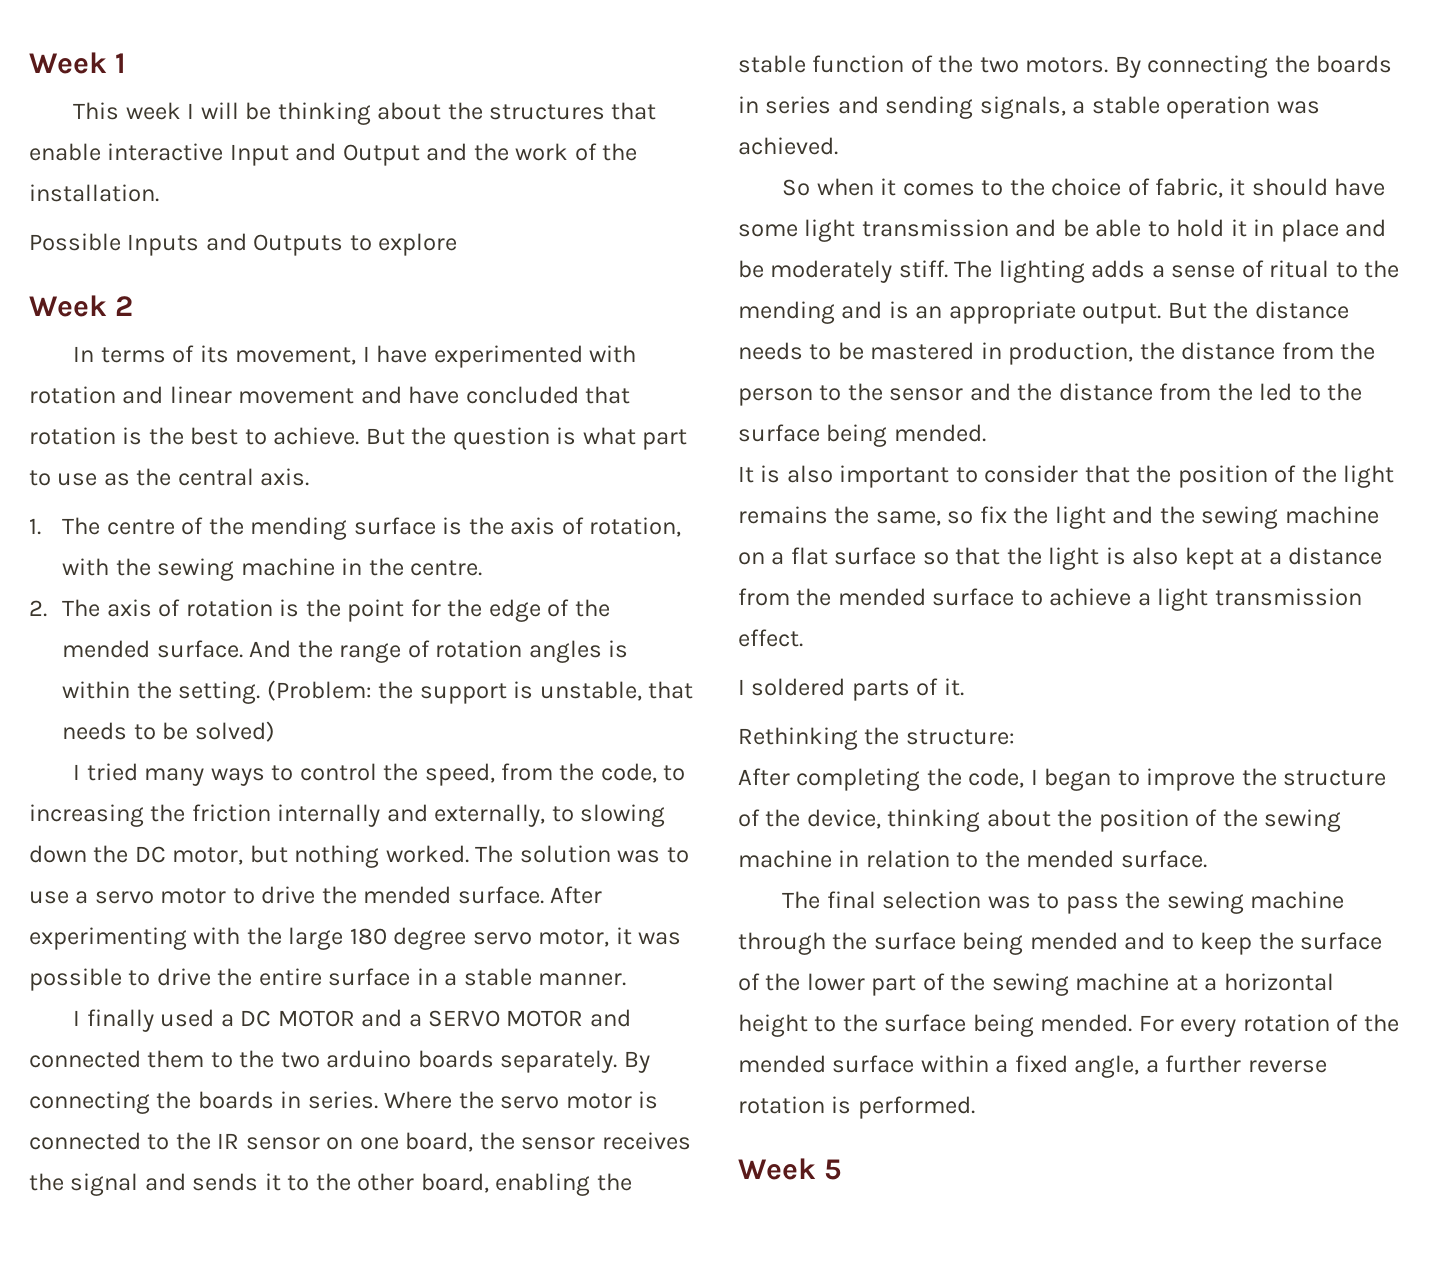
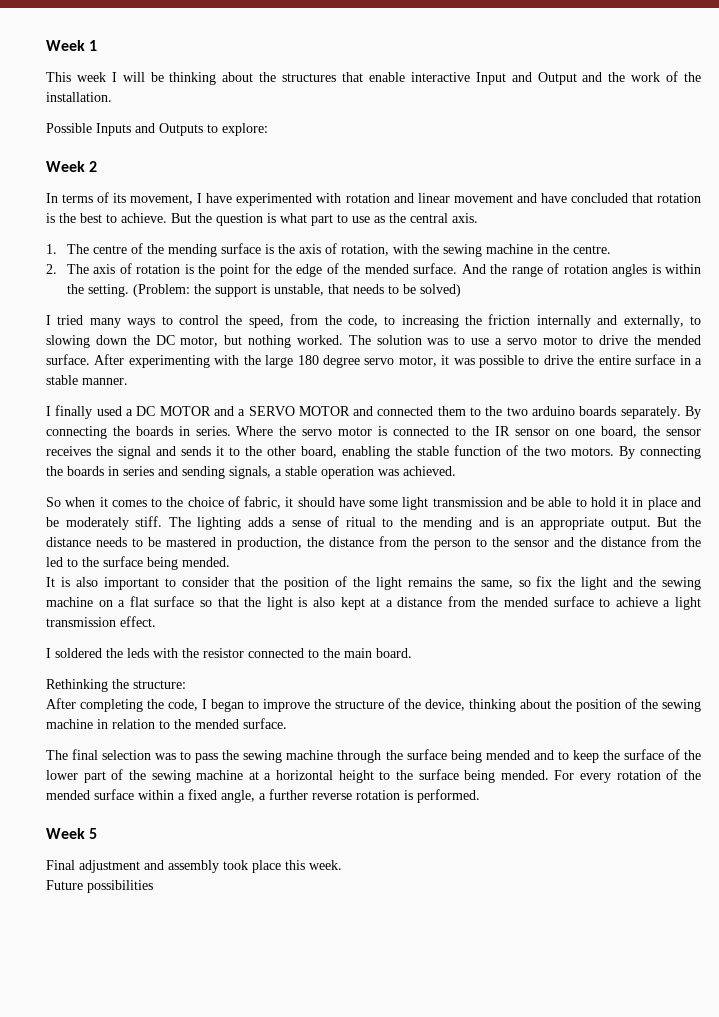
[378,233,458,256] explore -> [222,123,268,136] explore:
[851,678,964,701] parts of it. -> [106,648,412,658] the leds with the resistor connected to the main board.
(842, 1169) none -> [46,860,342,873] [46,880,153,893] // Final adjustment and assembly took place this week. // Future possibilities

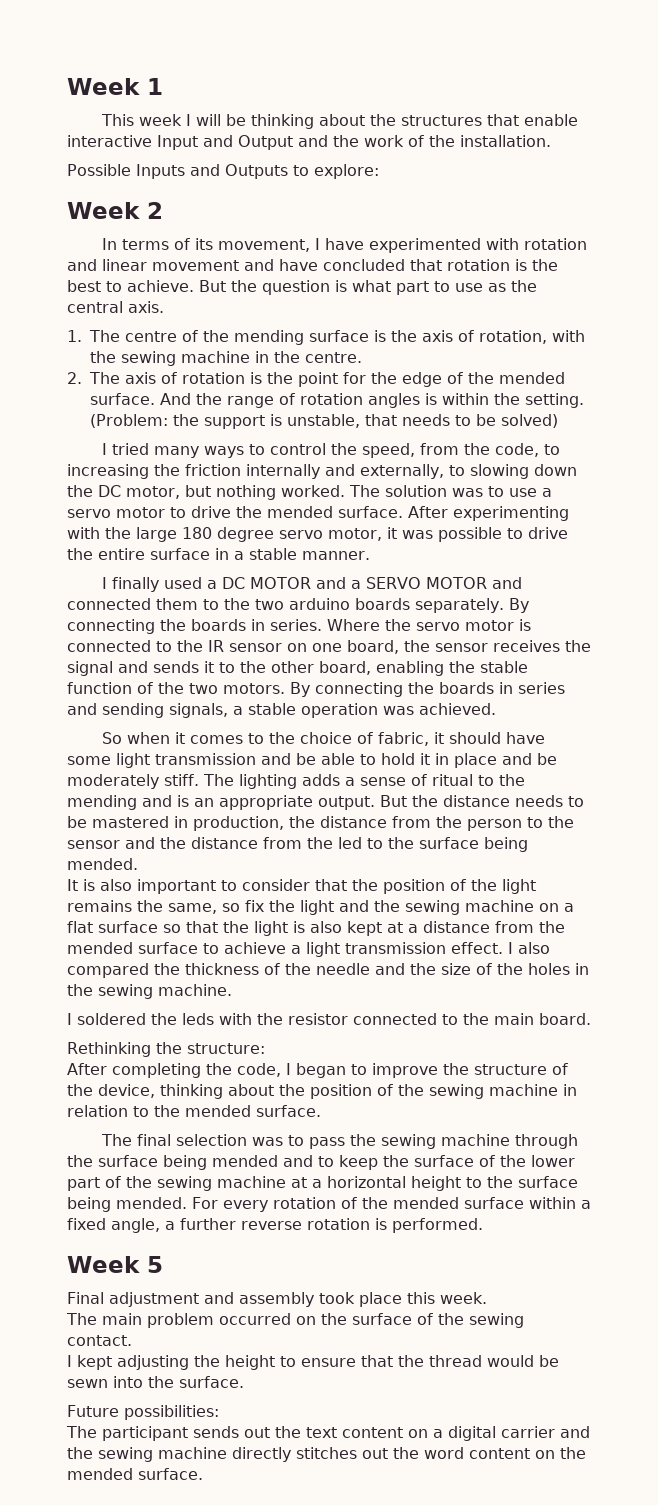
(156, 621) none -> [508,942,550,954] [67,963,589,978] [67,984,232,999] I also compared the thickness of the needle and the size of the holes in the sewing machine.
[46,880,153,893] Future possibilities -> [66,1313,524,1328] [67,1335,132,1346] [67,1355,559,1370] [67,1376,244,1388] [67,1405,219,1420] [66,1426,590,1441] [67,1447,586,1462] [67,1468,203,1480] The main problem occurred on the surface of the sewing contact. // I kept adjusting the height to ensure that the thread would be sewn into the surface. // Future possibilities: // The participant sends out the text content on a digital carrier and the sewing machine directly stitches out the word content on the mended surface.

